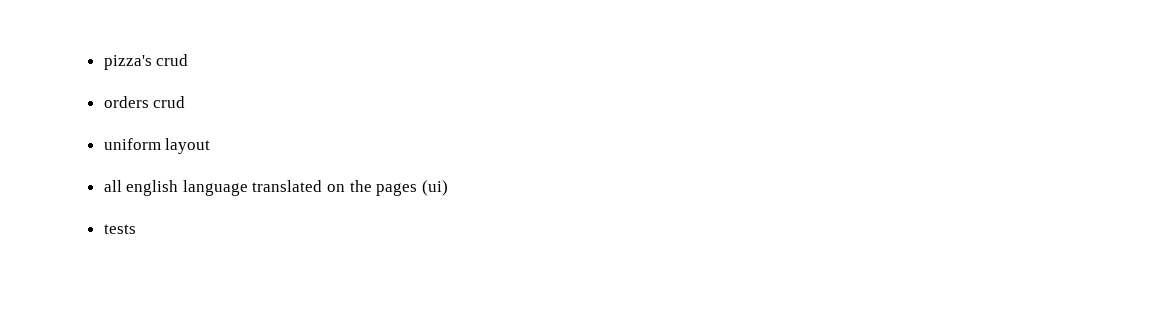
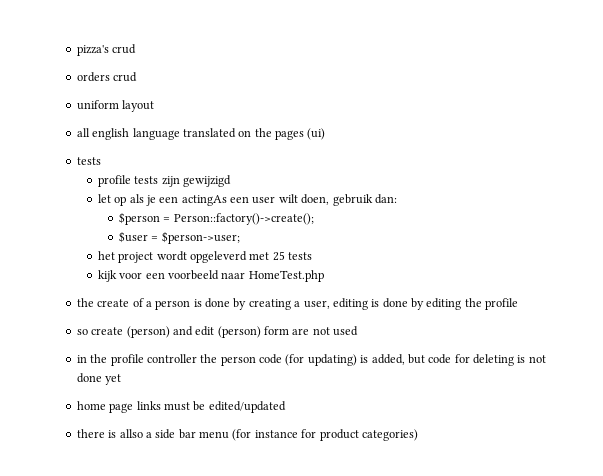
(136, 229) none -> [97,175,231,187] [97,194,397,206] [118,212,314,225] [118,231,240,244] [97,251,313,263] [97,270,324,282] [76,298,519,310] [76,326,359,338] [76,354,546,366] [76,373,122,385] [76,401,286,413] [76,429,418,441] // profile tests zijn gewijzigd // let op als je een actingAs een user wilt doen, gebruik dan: // $person = Person::factory()->create(); // $user = $person->user; // het project wordt opgeleverd met 25 tests // kijk voor een voorbeeld naar HomeTest.php // the create of a person is done by creating a user, editing is done by editing the profile // so create (person) and edit (person) form are not used // in the profile controller the person code (for updating) is added, but code for deleting is not done yet // home page links must be edited/updated // there is allso a side bar menu (for instance for product categories)

